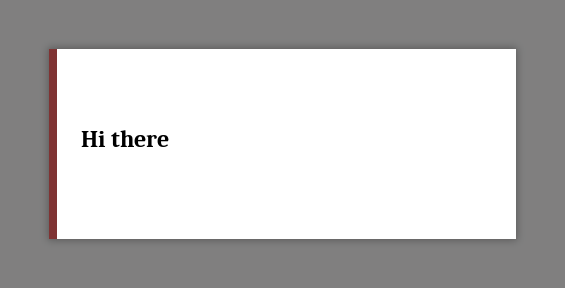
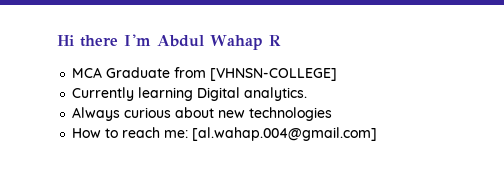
(170, 138) none -> [124,34,281,50] [72,67,338,81] [72,87,308,101] [72,107,333,121] [72,127,378,141] I'm Abdul Wahap R // MCA Graduate from [VHNSN-COLLEGE] // Currently learning Digital analytics. // Always curious about new technologies // How to reach me: [al.wahap.004@gmail.com]

